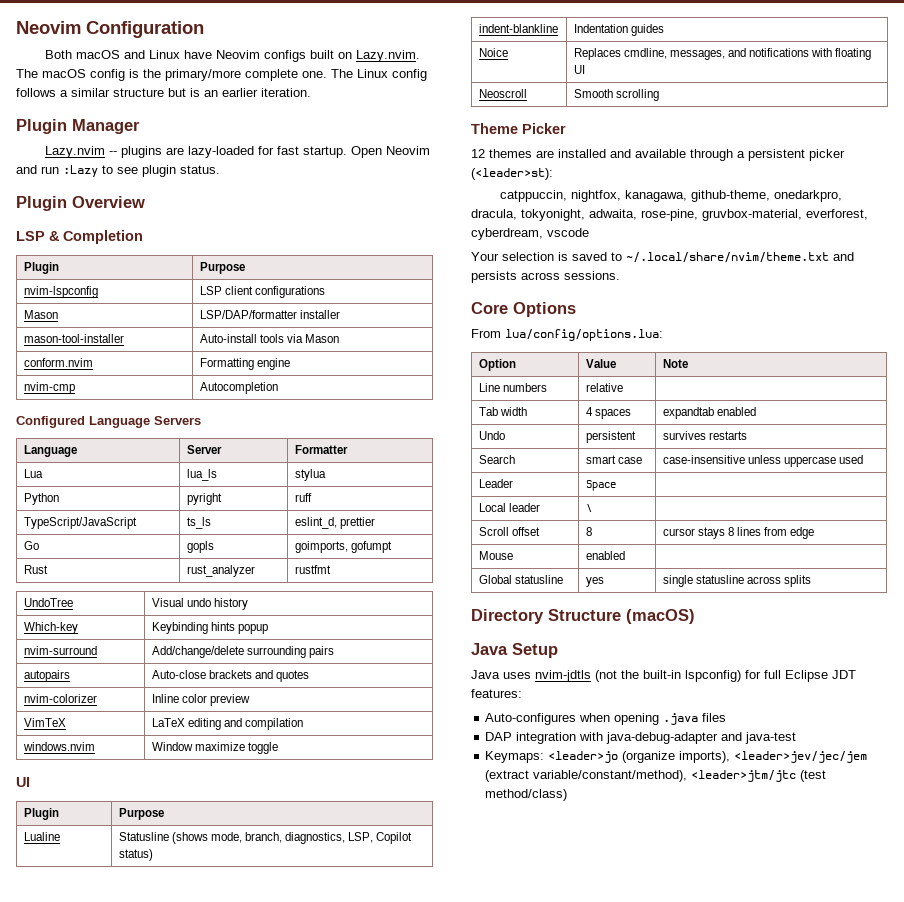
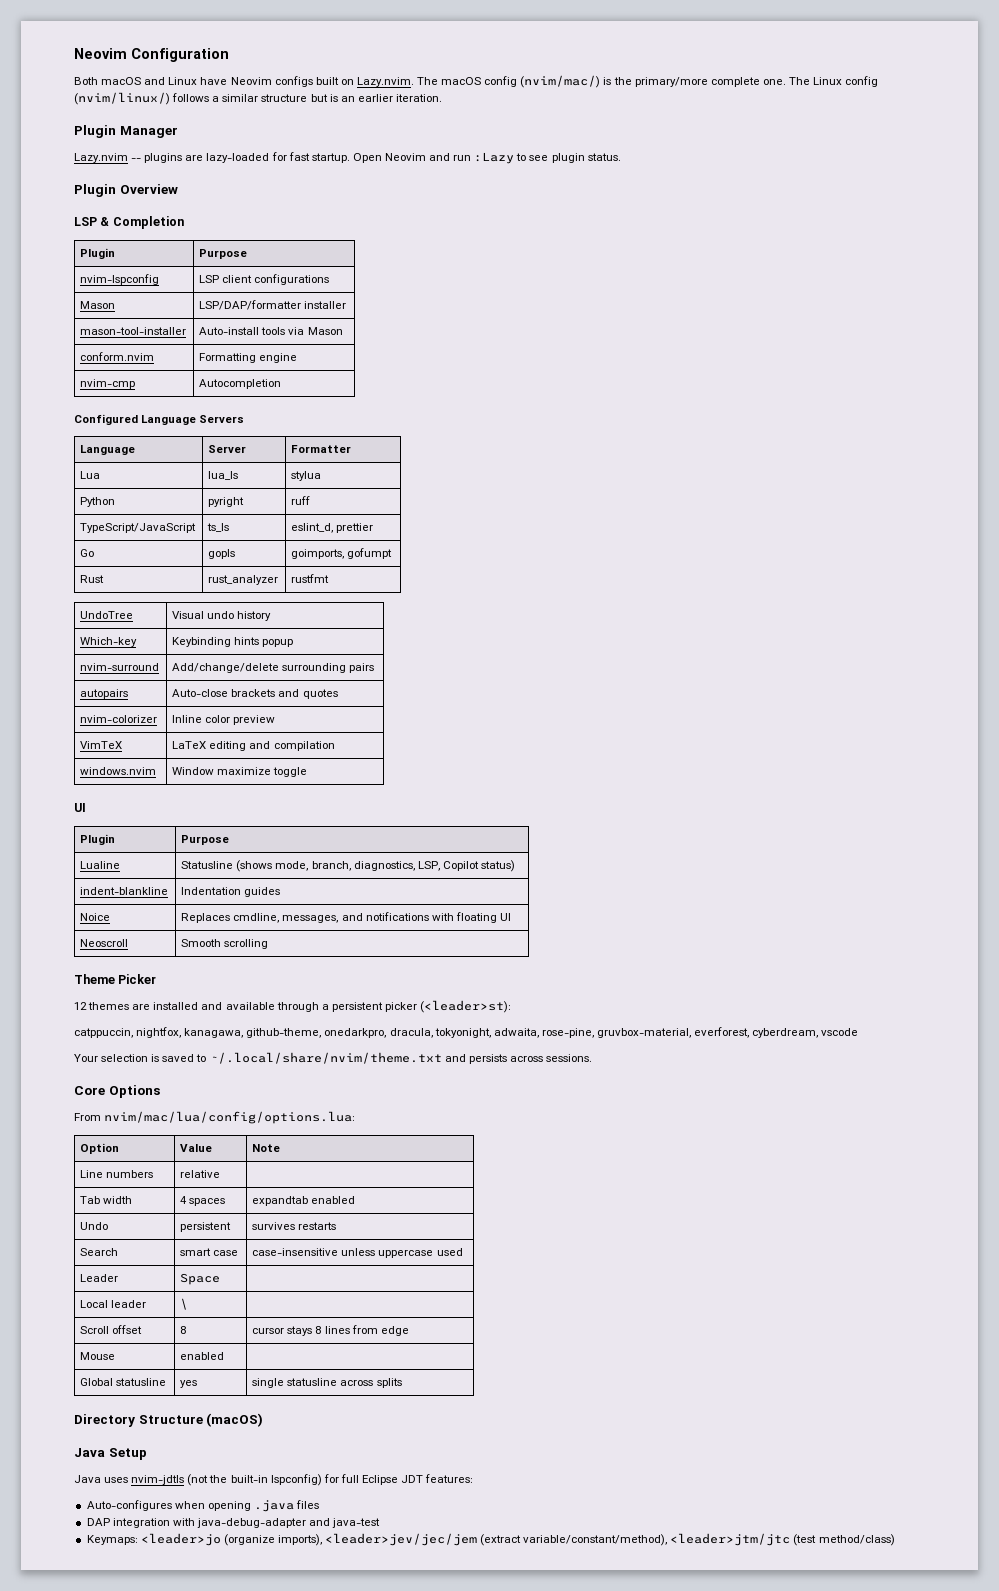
(125, 75) none -> [520,75,601,88] (nvim/mac/)
(427, 75) none -> [74,92,170,105] (nvim/linux/)
[505,329,663,341] lua/config/options.lua: -> [104,1111,356,1124] nvim/mac/lua/config/options.lua:

